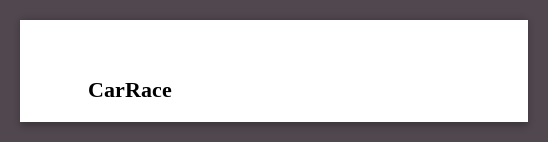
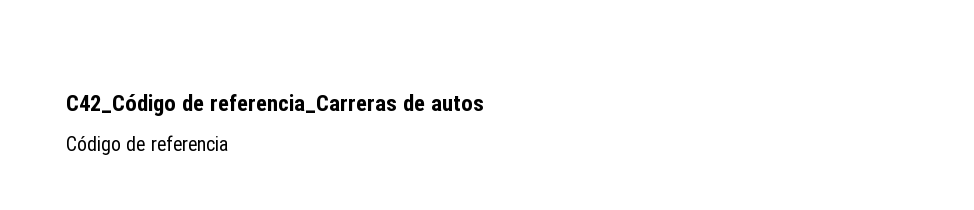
[88,83,172,97] CarRace -> [66,94,485,116] [66,135,228,155] C42_Código de referencia_Carreras de autos // Código de referencia

